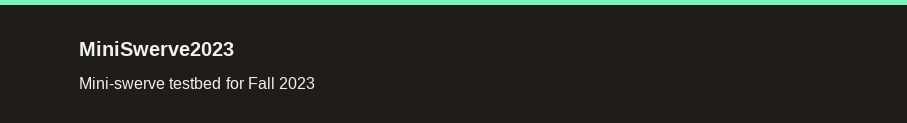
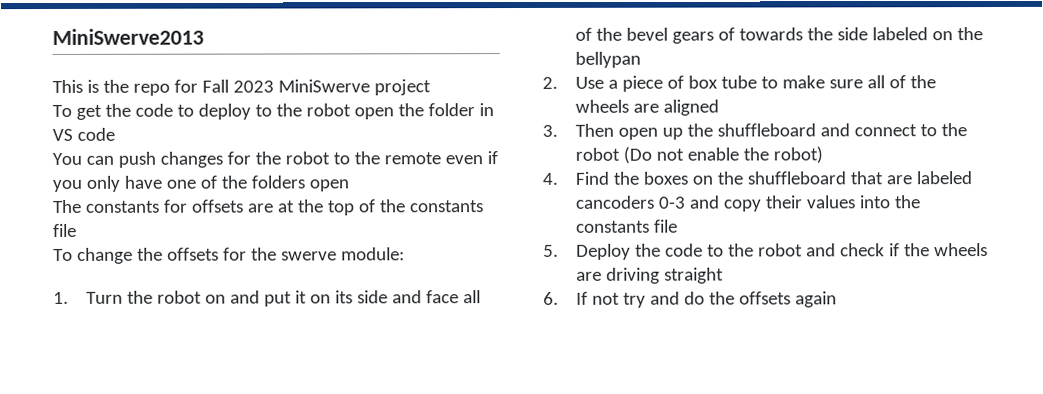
[79,41,234,56] [79,77,316,89] MiniSwerve2023 // Mini-swerve testbed for Fall 2023 -> [52,28,204,45] [52,79,431,96] [52,103,494,120] [52,127,115,141] [52,151,498,168] [52,175,349,192] [53,199,484,216] [53,223,77,237] [53,247,405,264] [53,290,481,307] [574,27,983,44] [574,51,641,68] [542,75,936,92] [574,99,719,116] [542,123,967,140] [574,146,823,164] [542,171,972,185] [574,195,921,212] [575,219,678,233] [543,243,988,260] [575,267,724,284] [543,291,837,308] MiniSwerve2013 // This is the repo for Fall 2023 MiniSwerve project // To get the code to deploy to the robot open the folder in VS code // You can push changes for the robot to the remote even if you only have one of the folders open // The constants for offsets are at the top of the constants file // To change the offsets for the swerve module: // 1. Turn the robot on and put it on its side and face all of the bevel gears of towards the side labeled on the bellypan // 2. Use a piece of box tube to make sure all of the wheels are aligned // 3. Then open up the shuffleboard and connect to the robot (Do not enable the robot) // 4. Find the boxes on the shuffleboard that are labeled cancoders 0-3 and copy their values into the constants file // 5. Deploy the code to the robot and check if the wheels are driving straight // 6. If not try and do the offsets again

